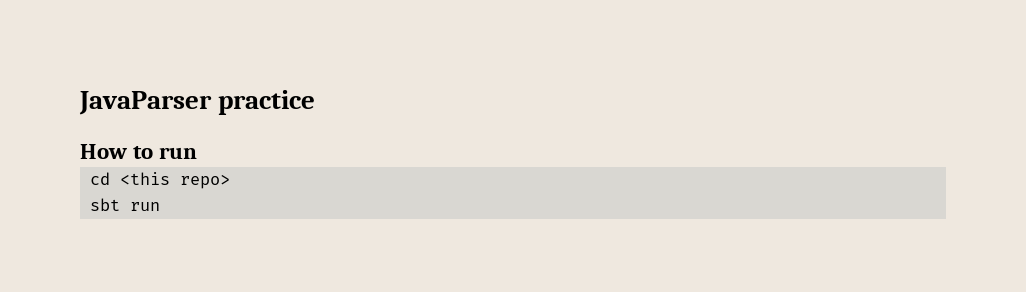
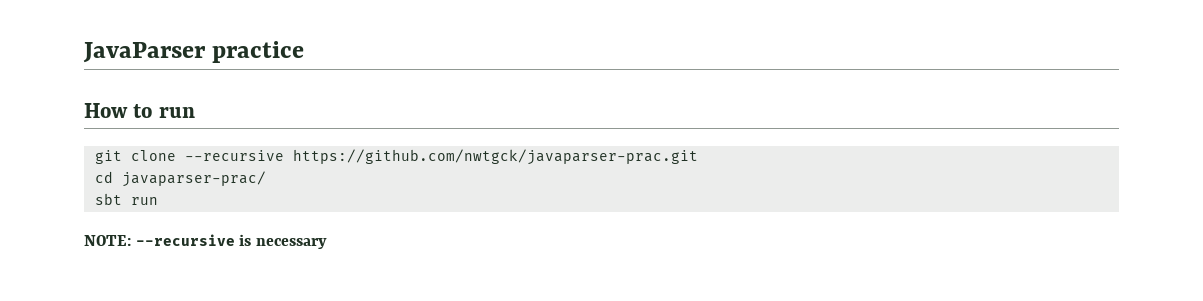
(198, 153) none -> [94,149,698,165] // git clone --recursive https://github.com/nwtgck/javaparser-prac.git
[120,172,231,189] <this repo> -> [121,171,266,187] javaparser-prac/
(161, 206) none -> [84,234,328,249] // NOTE: --recursive is necessary

